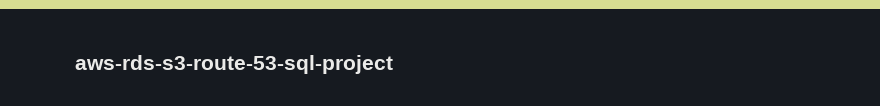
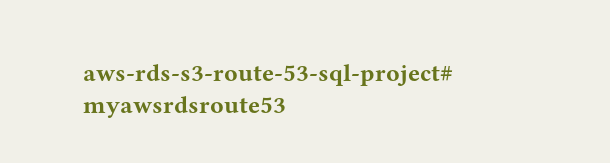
[75,55,393,74] aws-rds-s3-route-53-sql-project -> [83,64,453,86] [83,96,286,118] aws-rds-s3-route-53-sql-project# myawsrdsroute53

